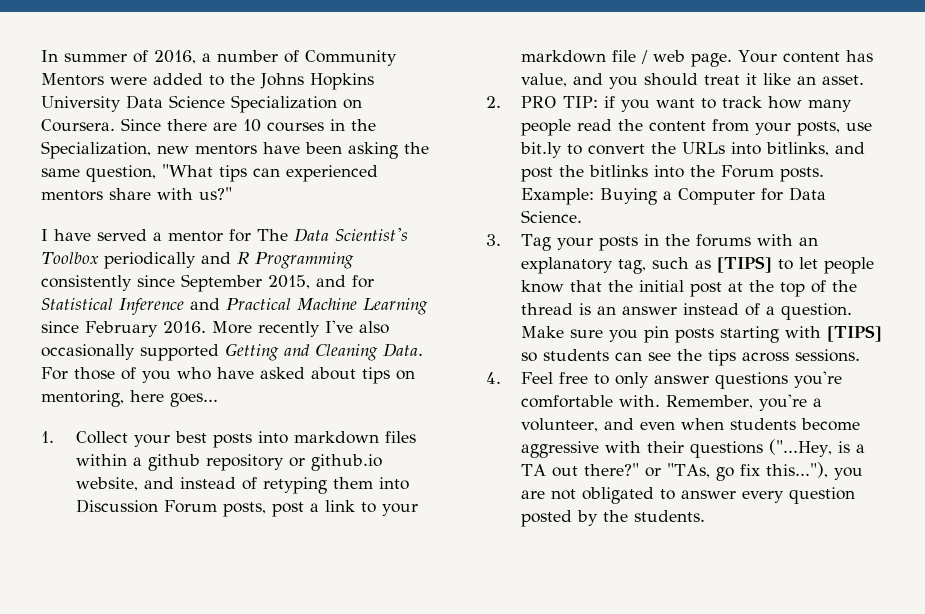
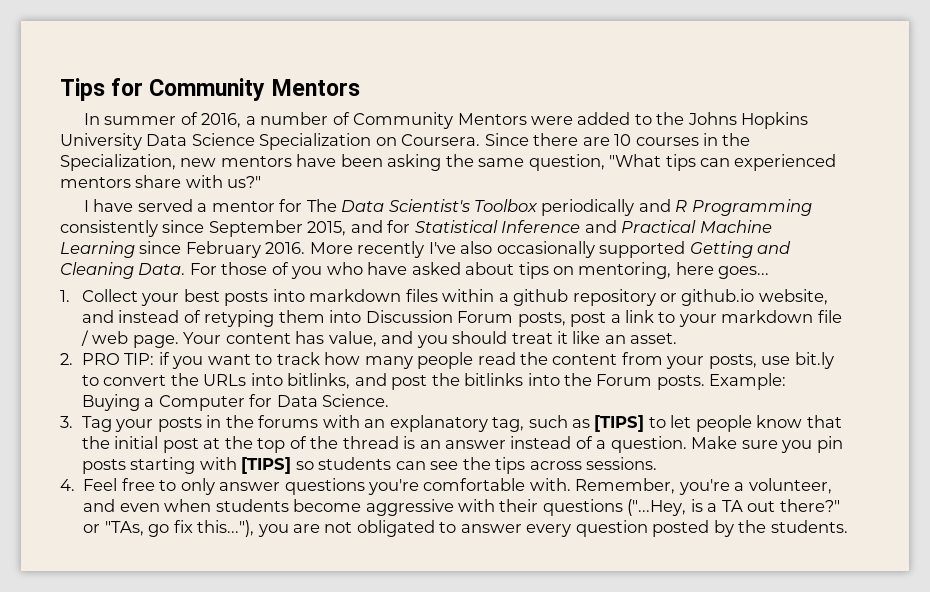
(41, 56) none -> [60,78,360,101] Tips for Community Mentors //

